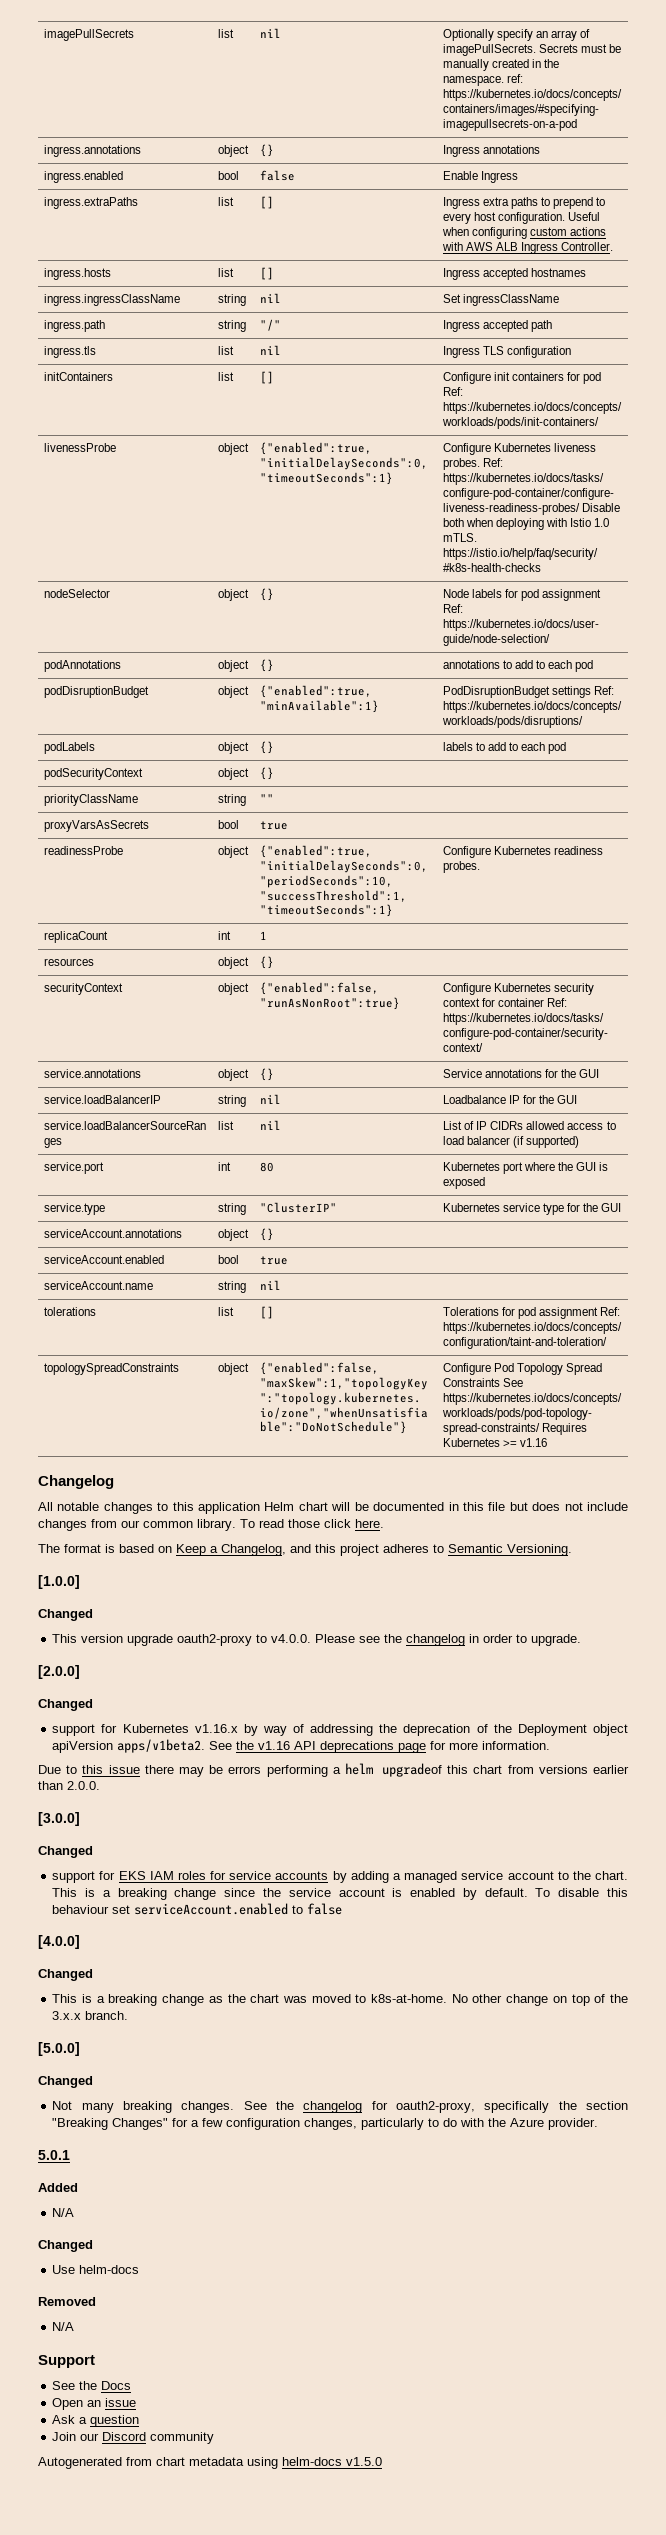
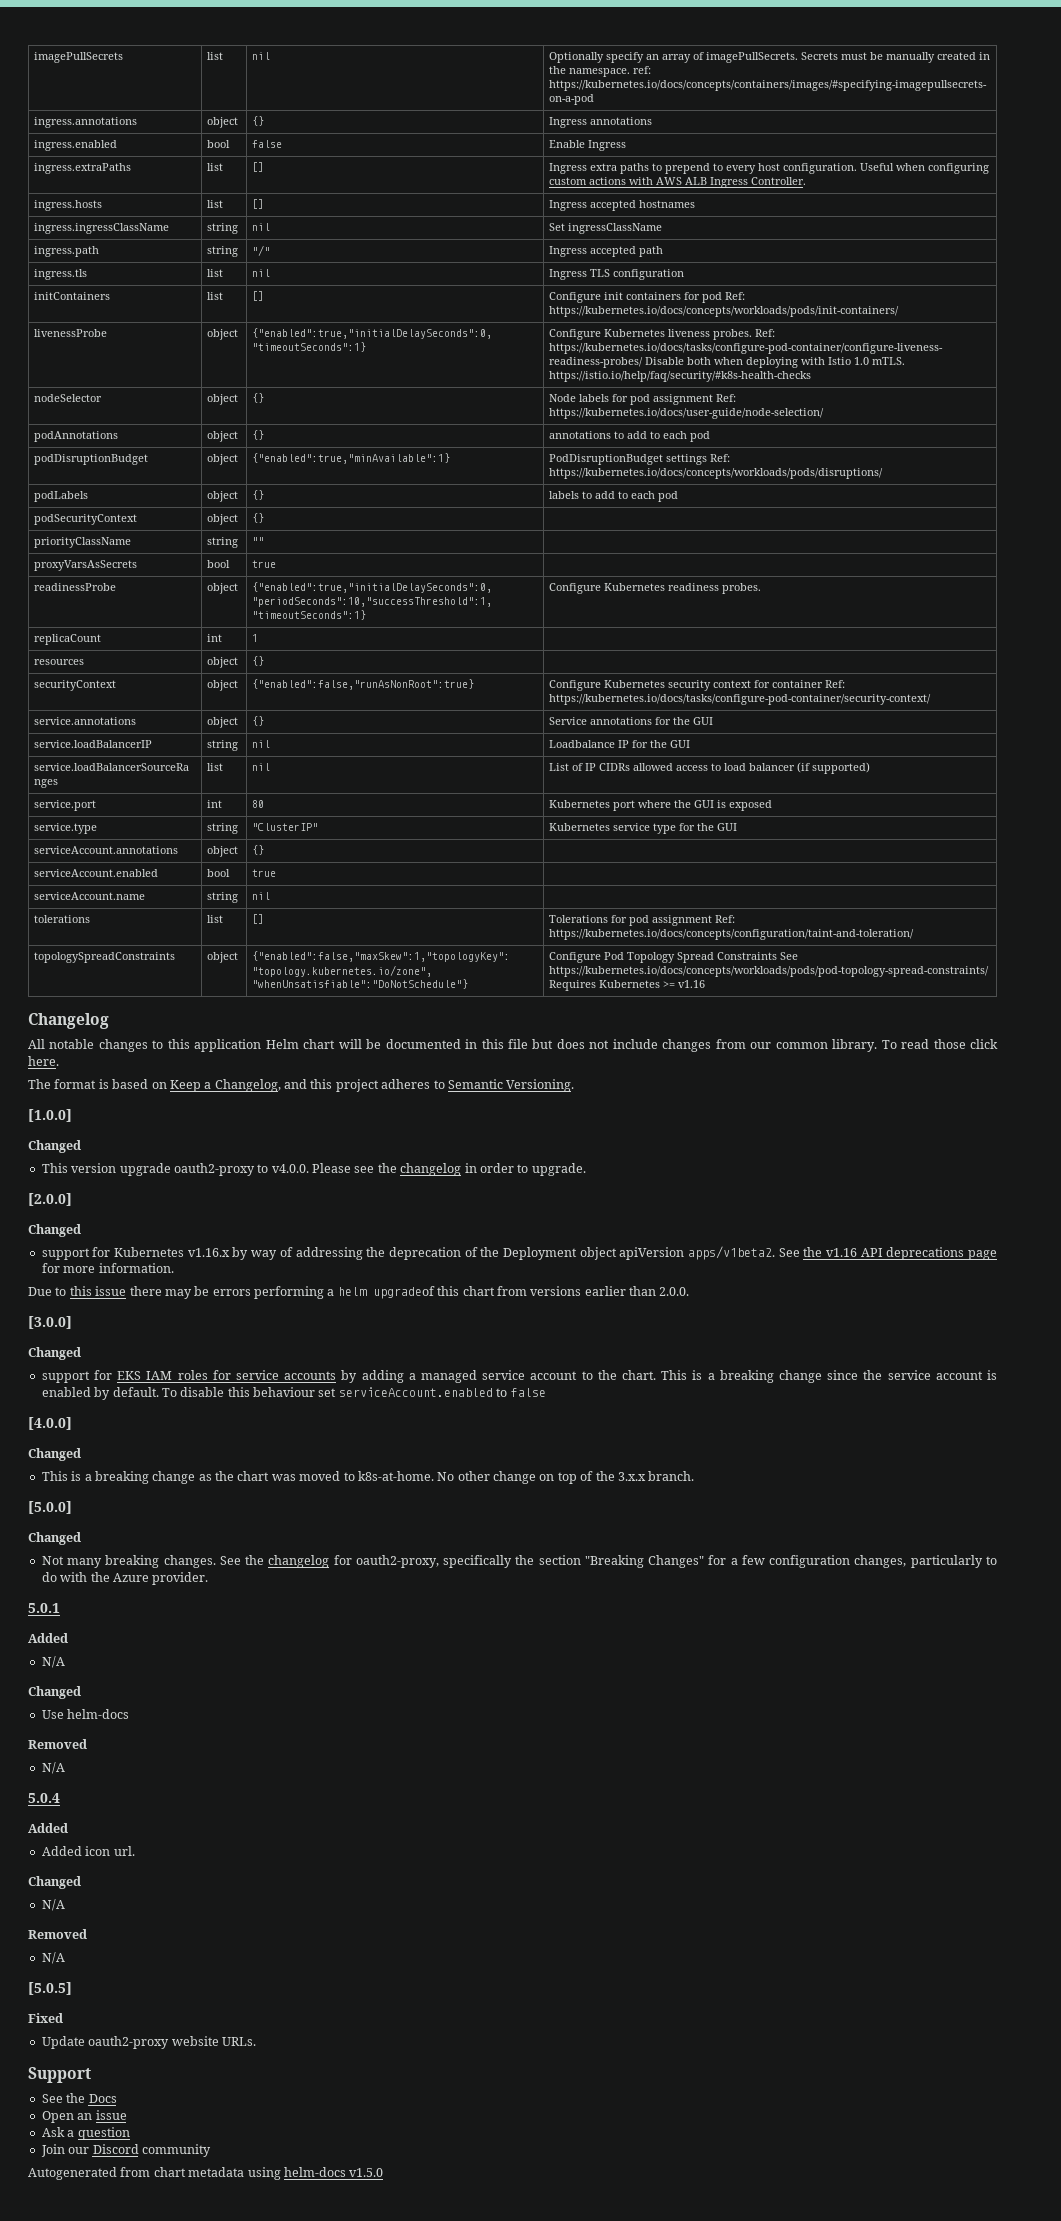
(75, 2326) none -> [28,1793,60,1803] [28,1823,68,1833] [41,1846,135,1856] [28,1876,81,1889] [41,1899,65,1911] [28,1929,87,1939] [41,1952,65,1964] [28,1982,72,1995] [28,2013,63,2023] [41,2036,256,2049] // 5.0.4 // Added // Added icon url. // Changed // N/A // Removed // N/A // [5.0.5] // Fixed // Update oauth2-proxy website URLs.

